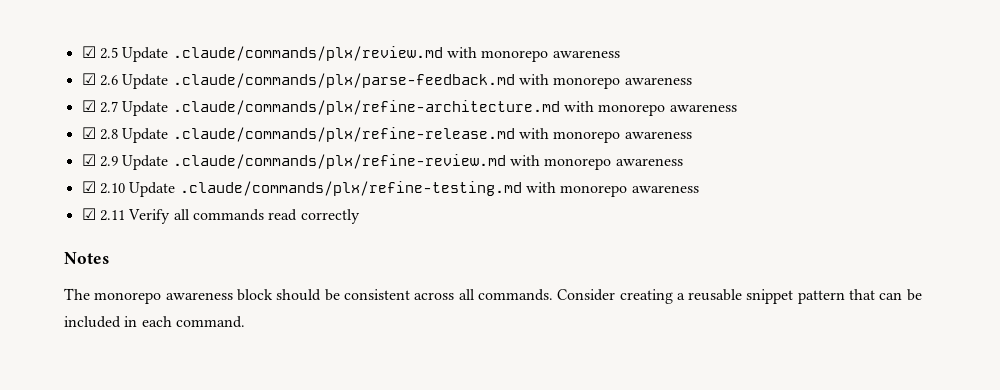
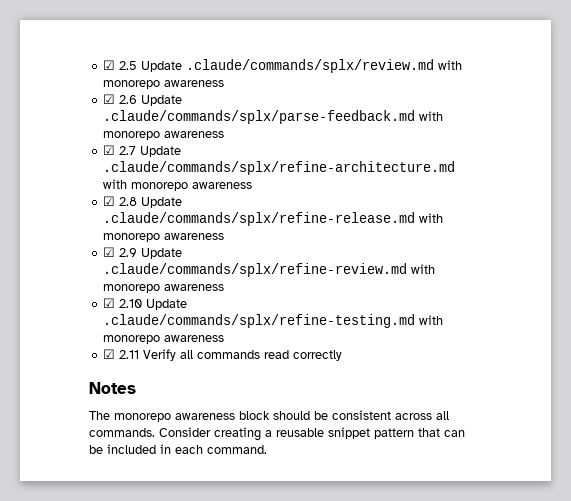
[172,46,443,61] .claude/commands/plx/review.md -> [186,59,435,73] .claude/commands/splx/review.md
[172,73,515,88] .claude/commands/plx/parse-feedback.md -> [103,110,416,124] .claude/commands/splx/parse-feedback.md
[172,100,560,115] .claude/commands/plx/refine-architecture.md -> [103,161,456,175] .claude/commands/splx/refine-architecture.md
[172,127,515,142] .claude/commands/plx/refine-release.md -> [103,212,416,226] .claude/commands/splx/refine-release.md
[172,154,506,169] .claude/commands/plx/refine-review.md -> [103,263,408,277] .claude/commands/splx/refine-review.md
[179,181,522,196] .claude/commands/plx/refine-testing.md -> [103,314,416,328] .claude/commands/splx/refine-testing.md

